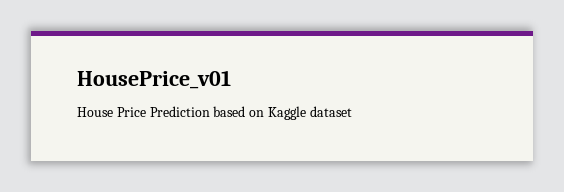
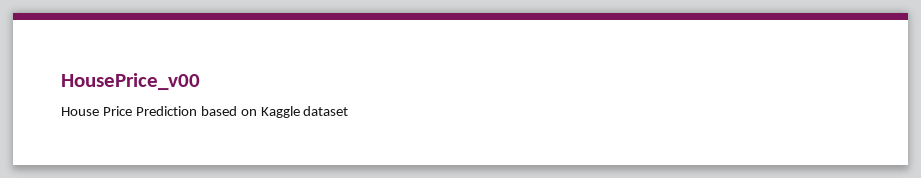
[77,70,231,89] HousePrice_v01 -> [61,73,200,90] HousePrice_v00

